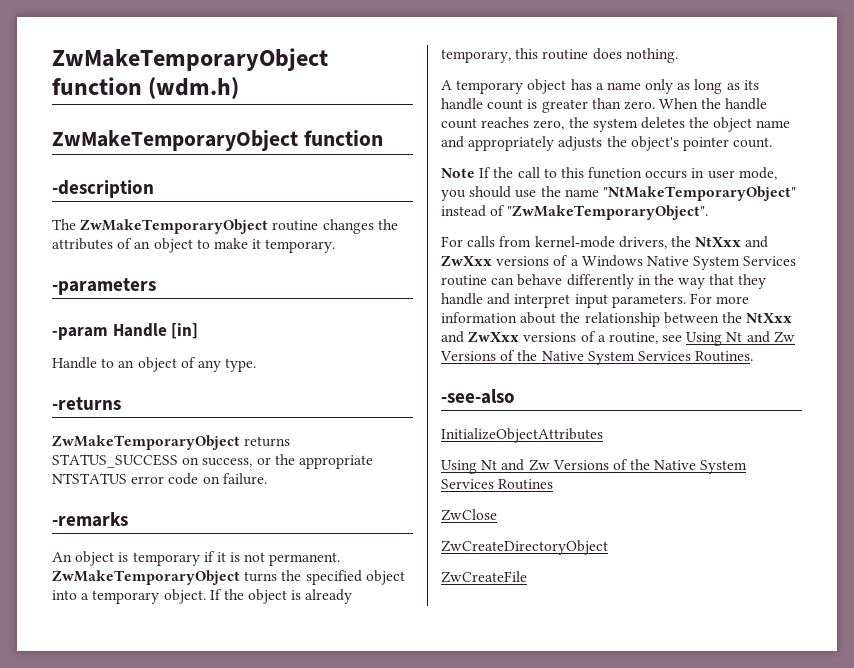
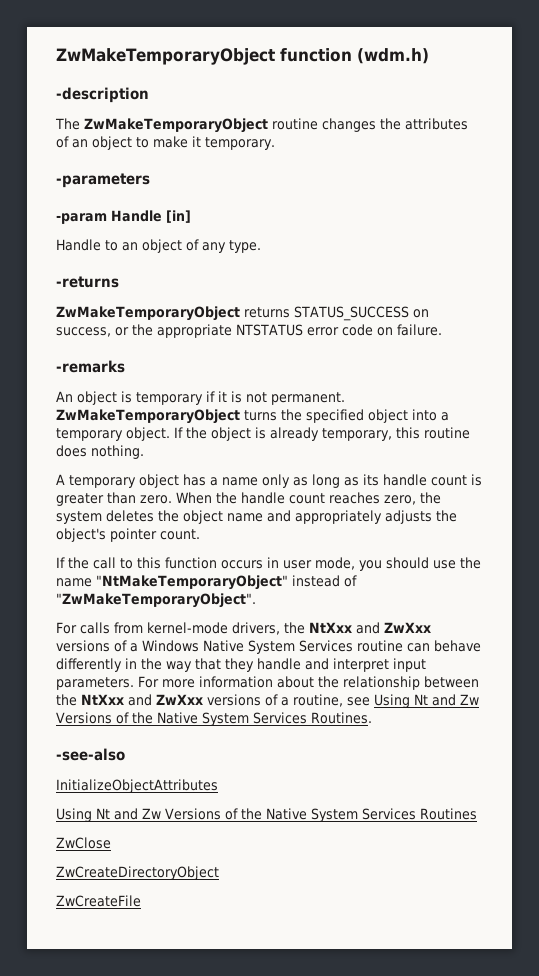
[52,130,383,151] // ZwMakeTemporaryObject function -> (429, 56) none
[441,168,475,178] Note -> (200, 534) none

